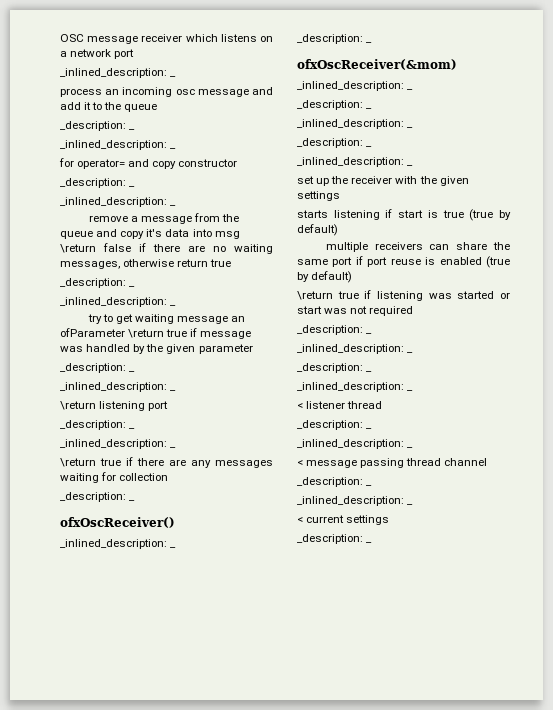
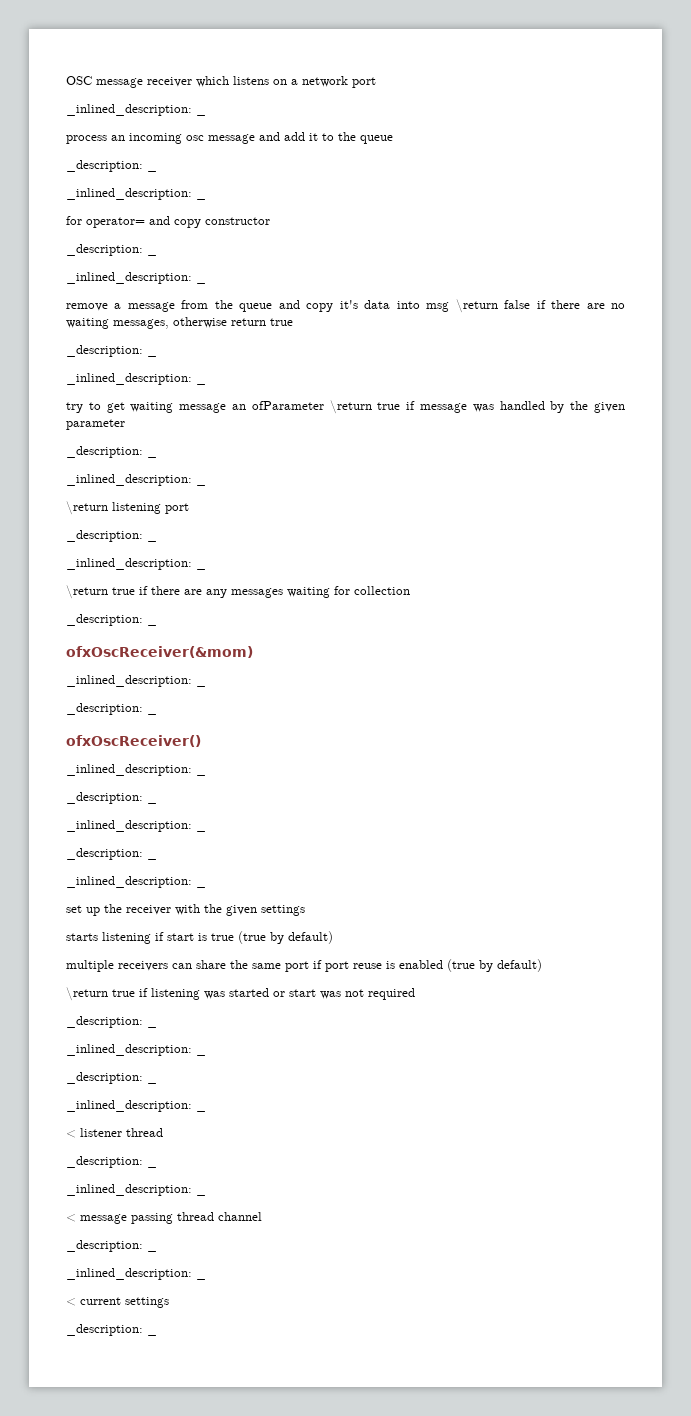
[60,517,175,528] [60,539,177,549] [297,34,373,44] [297,59,457,70] ofxOscReceiver() // _inlined_description: _ // _description: _ // ofxOscReceiver(&mom) -> [66,646,253,658] [66,675,206,687] [66,703,157,715] [66,735,201,747] ofxOscReceiver(&mom) // _inlined_description: _ // _description: _ // ofxOscReceiver()

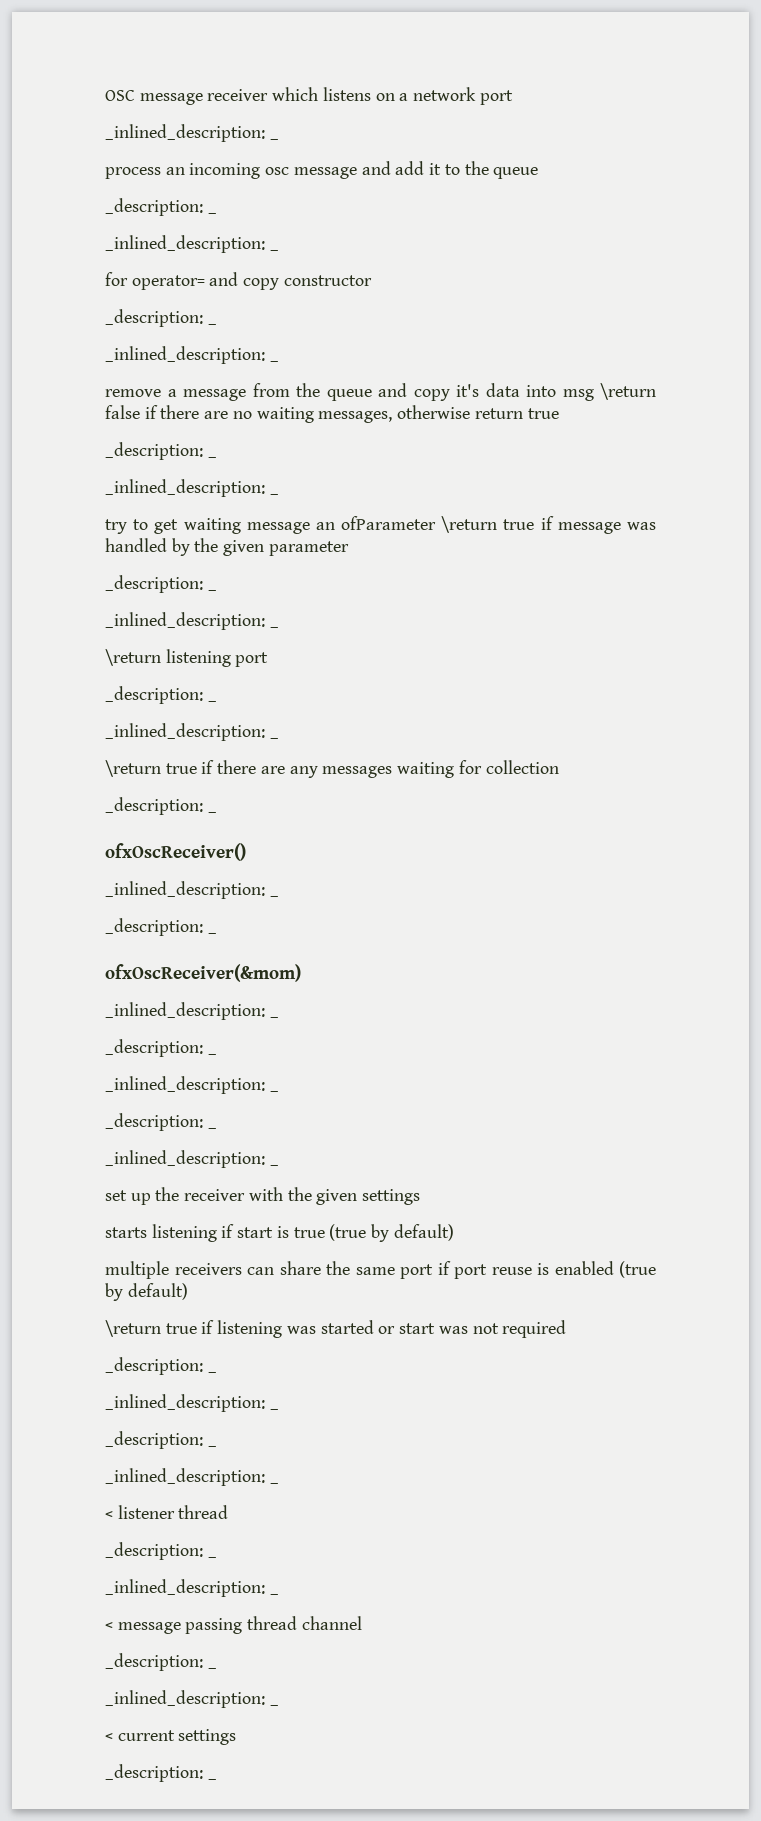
[66,646,253,658] [66,675,206,687] [66,703,157,715] [66,735,201,747] ofxOscReceiver(&mom) // _inlined_description: _ // _description: _ // ofxOscReceiver() -> [105,843,246,861] [105,881,279,899] [105,918,217,936] [105,964,301,982] ofxOscReceiver() // _inlined_description: _ // _description: _ // ofxOscReceiver(&mom)

